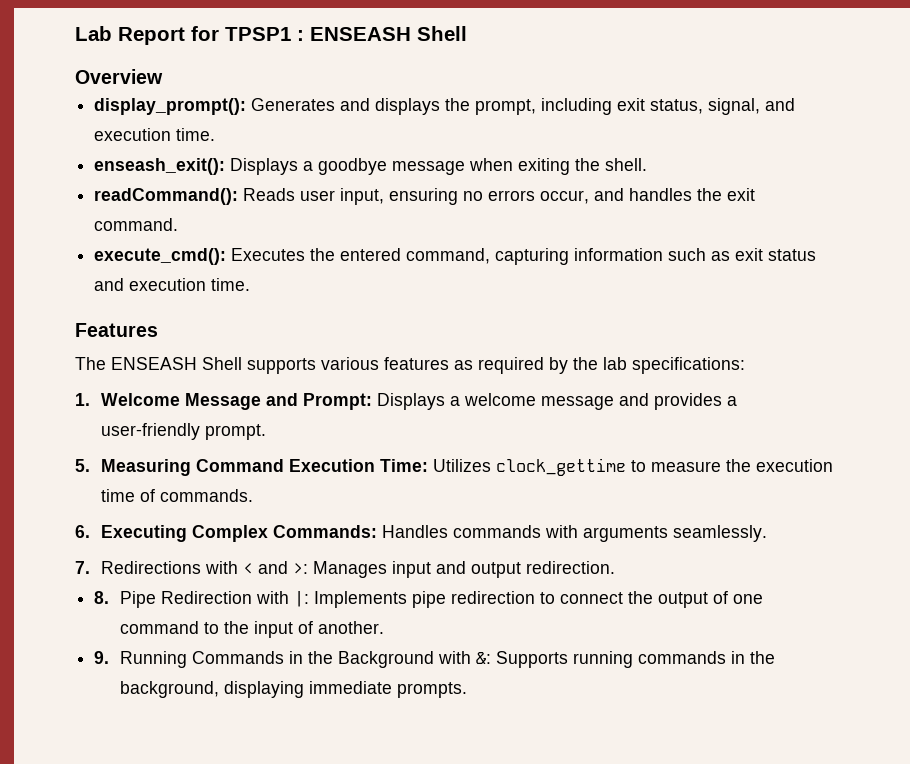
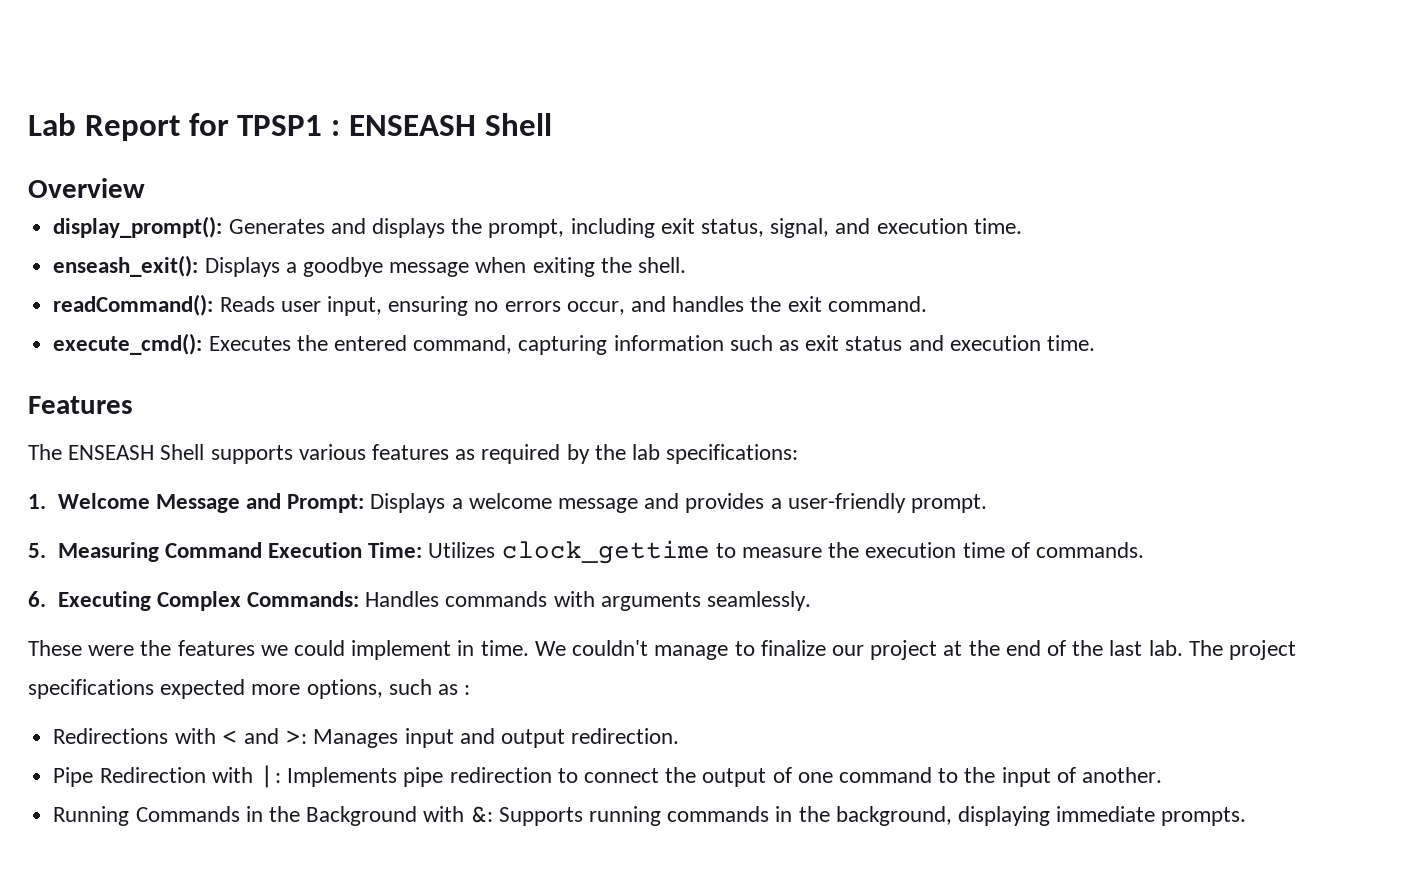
[75,561,90,574] 7. -> [28,640,1297,660] [28,679,471,699] These were the features we could implement in time. We couldn't manage to finalize our project at the end of the last lab. The project specifications expected more options, such as : //
[94,591,110,604] 8. -> (680, 736) none
[94,651,110,664] 9. -> (1163, 775) none

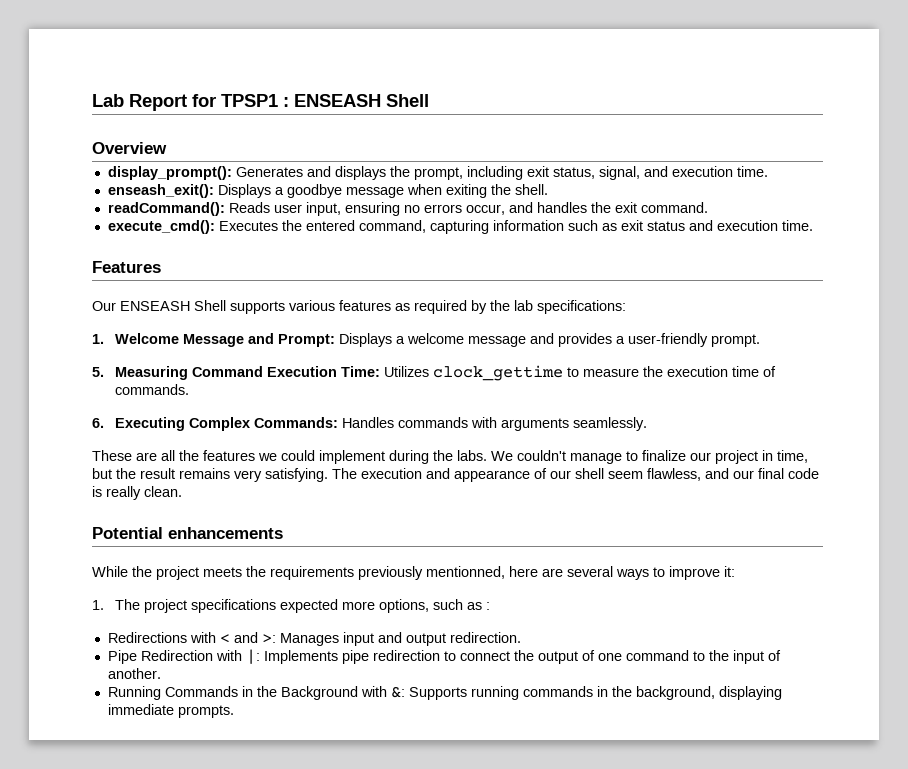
[28,444,62,460] The -> [92,301,116,311] Our
[88,645,135,656] were -> [136,450,175,461] are all
[457,640,529,656] in time. -> [389,450,487,464] during the labs.
[943,640,1183,656] at the end of the last lab. -> [762,450,808,463] [92,468,819,482] [92,486,182,500] [92,527,283,539] [92,566,735,580] [92,600,104,610] in time, but the result remains very satisfying. The execution and appearance of our shell seem flawless, and our final code is really clean. // Potential enhancements // While the project meets the requirements previously mentionned, here are several ways to improve it: // 1.

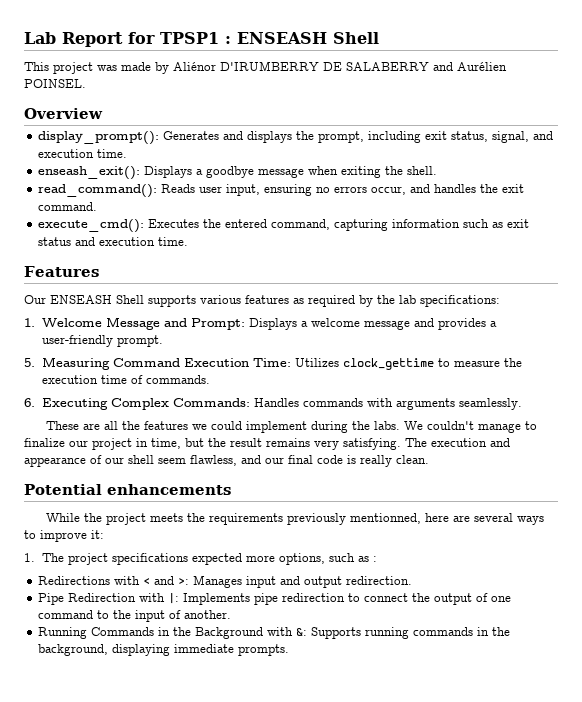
(429, 100) none -> [24,61,507,74] [24,79,86,88] // This project was made by Aliénor D'IRUMBERRY DE SALABERRY and Aurélien POINSEL.
[107,202,225,216] readCommand(): -> [38,184,158,198] read_command():

